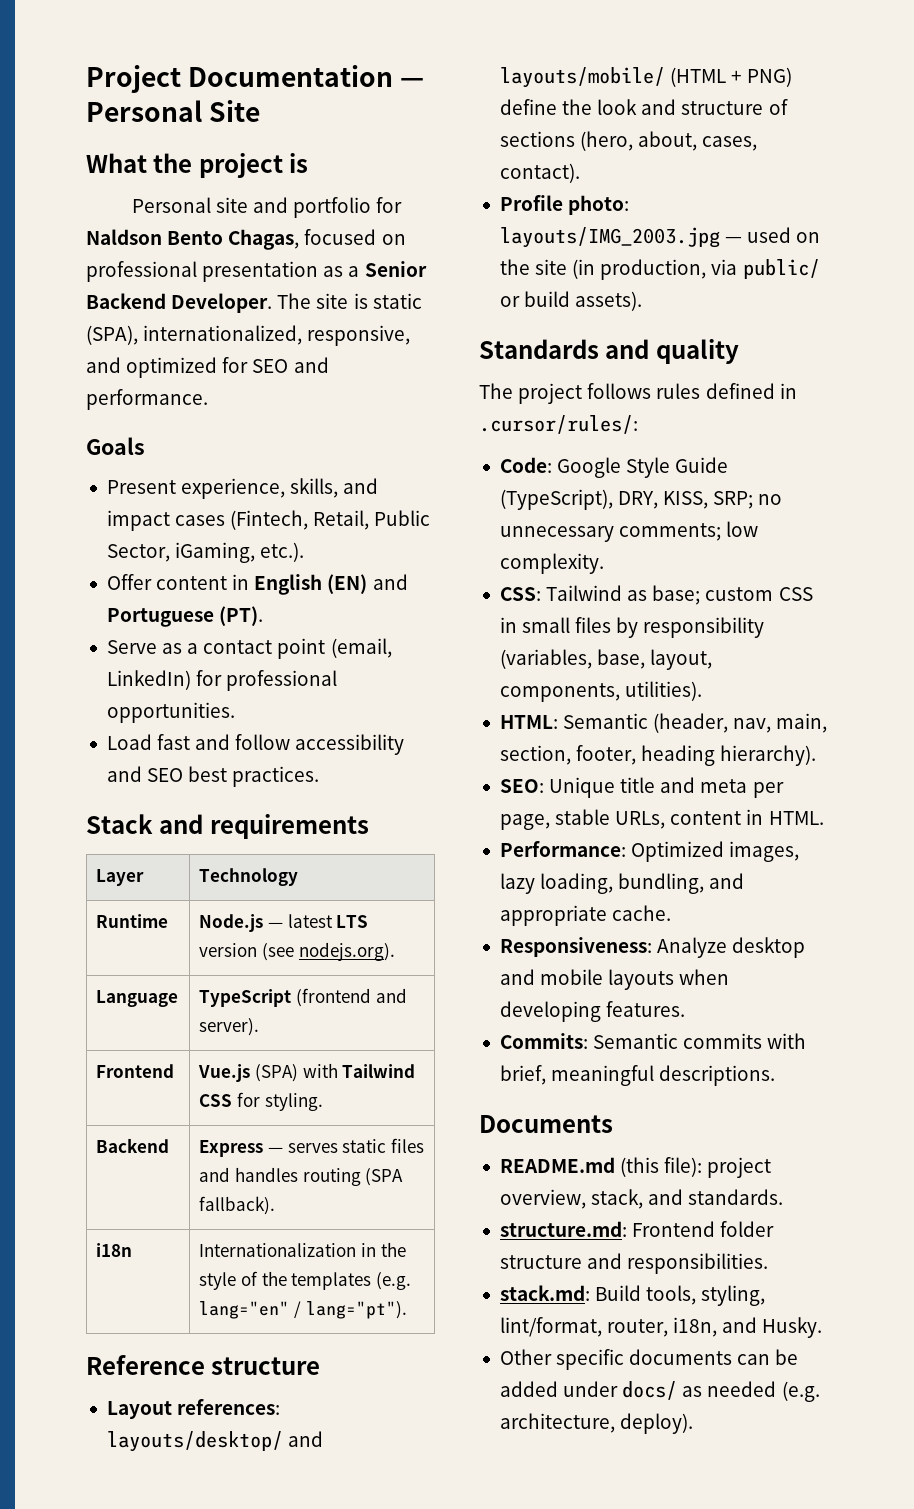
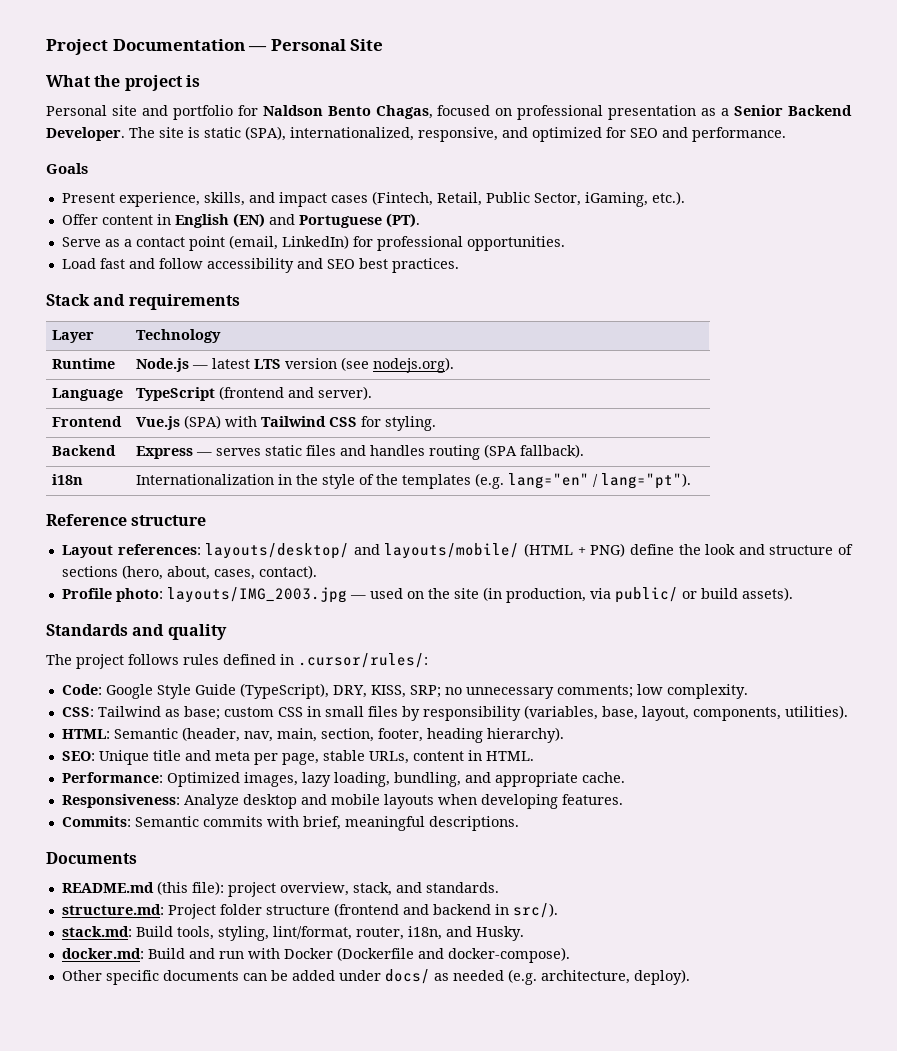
[632,1221,716,1237] Frontend -> [167,904,216,919] Project
[587,1253,769,1274] and responsibilities. -> [333,903,558,918] (frontend and backend in src/).
(823, 1327) none -> [61,947,570,963] // docker.md: Build and run with Docker (Dockerfile and docker-compose).

